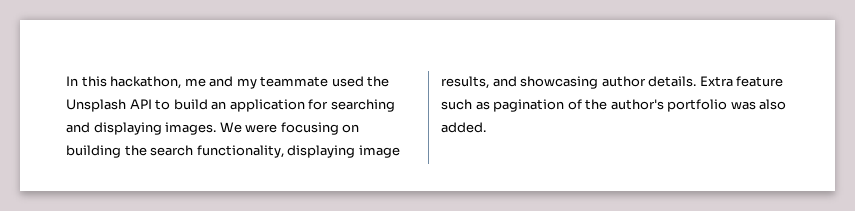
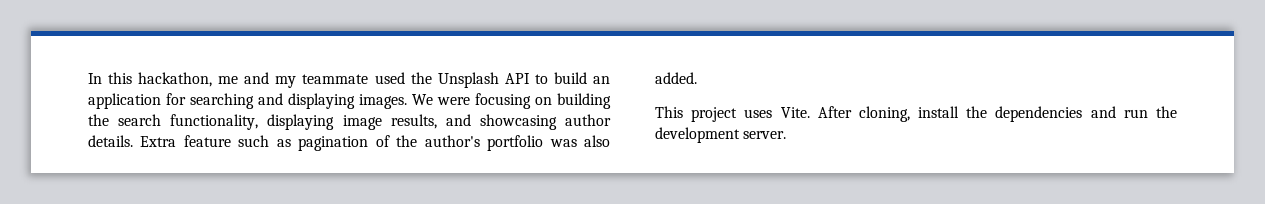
(486, 127) none -> [655,106,1177,122] [655,127,787,143] // This project uses Vite. After cloning, install the dependencies and run the development server.

